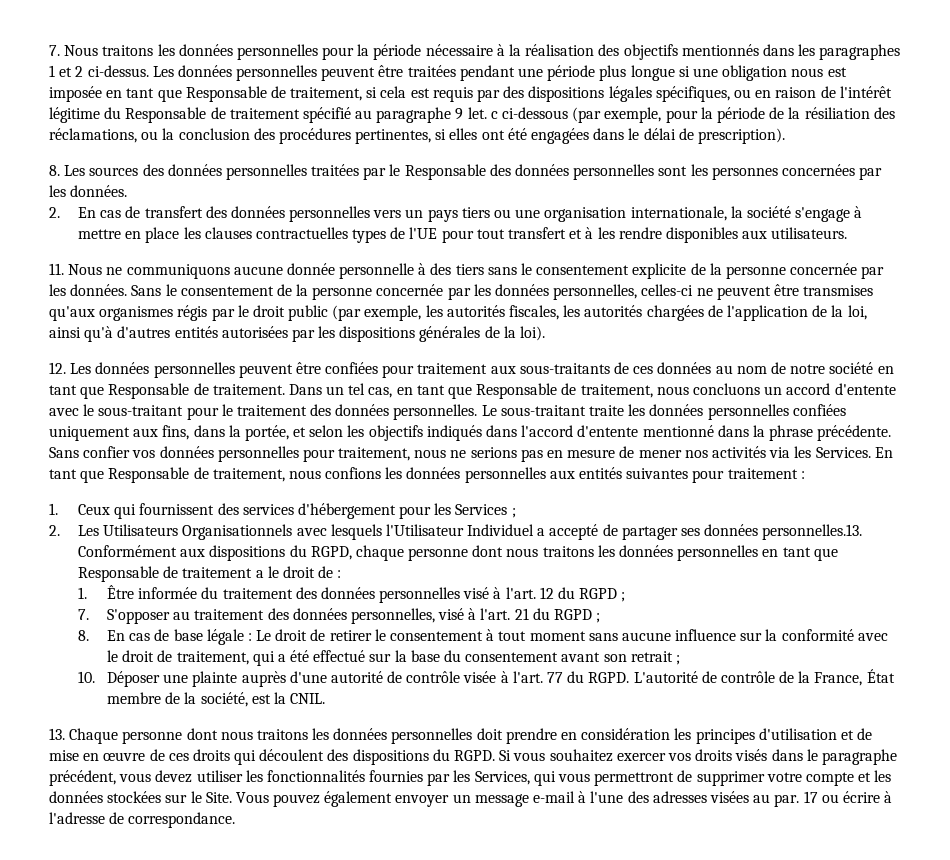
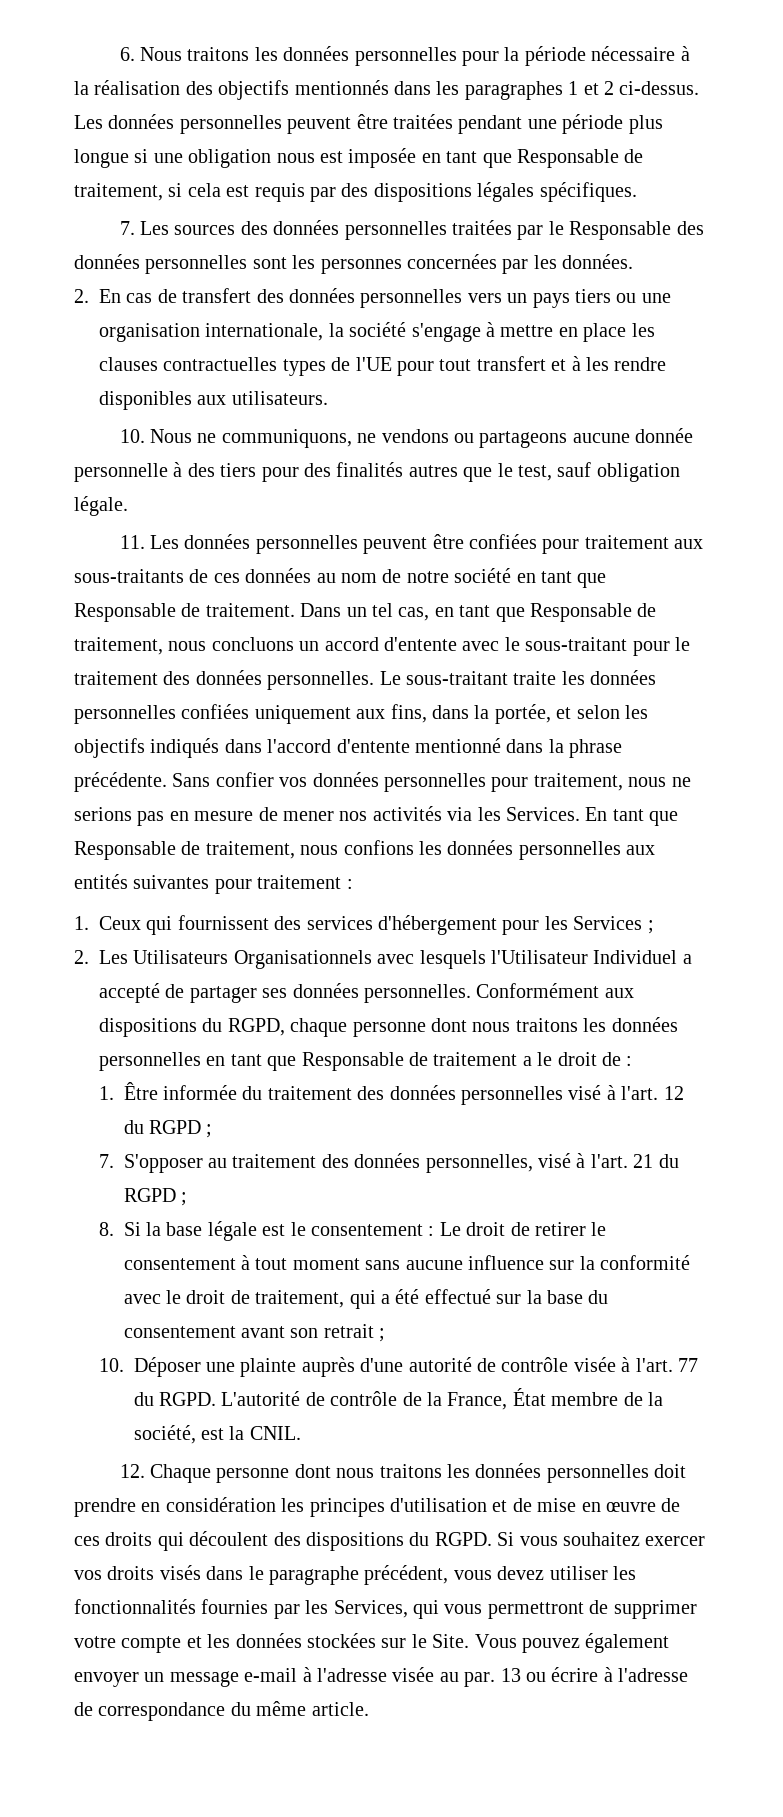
[49,45,60,56] 7. -> [119,47,135,61] 6.
[655,86,892,102] [49,107,895,123] [49,128,785,144] [49,165,60,176] spécifiques, ou en raison de l'intérêt légitime du Responsable de traitement spécifié au paragraphe 9 let. c ci-dessous (par exemple, pour la période de la résiliation des réclamations, ou la conclusion des procédures pertinentes, si elles ont été engagées dans le délai de prescription). // 8. -> [539,182,637,202] [119,221,135,235] spécifiques. // 7.
[49,263,64,275] 11. -> [119,429,145,443] 10.
[126,264,230,279] communiquons -> [221,429,568,448] communiquons, ne vendons ou partageons
[487,263,885,279] [49,284,874,300] [49,305,867,321] [49,326,546,342] [49,362,66,374] sans le consentement explicite de la personne concernée par les données. Sans le consentement de la personne concernée par les données personnelles, celles-ci ne peuvent être transmises qu'aux organismes régis par le droit public (par exemple, les autorités fiscales, les autorités chargées de l'application de la loi, ainsi qu'à d'autres entités autorisées par les dispositions générales de la loi). // 12. -> [261,462,680,482] [74,496,128,516] [119,535,145,549] pour des finalités autres que le test, sauf obligation légale. // 11.
[762,524,863,540] personnelles.13. -> [364,984,471,1003] personnelles.
[106,629,244,645] En cas de base légale -> [123,1221,424,1241] Si la base légale est le consentement
[49,728,65,740] 13. -> [119,1464,145,1478] 12.
[590,791,749,803] l'une des adresses visées -> [317,1667,435,1682] l'adresse visée
[803,791,818,803] 17 -> [500,1668,521,1682] 13
[128,812,236,828] correspondance. -> [98,1701,369,1721] correspondance du même article.

